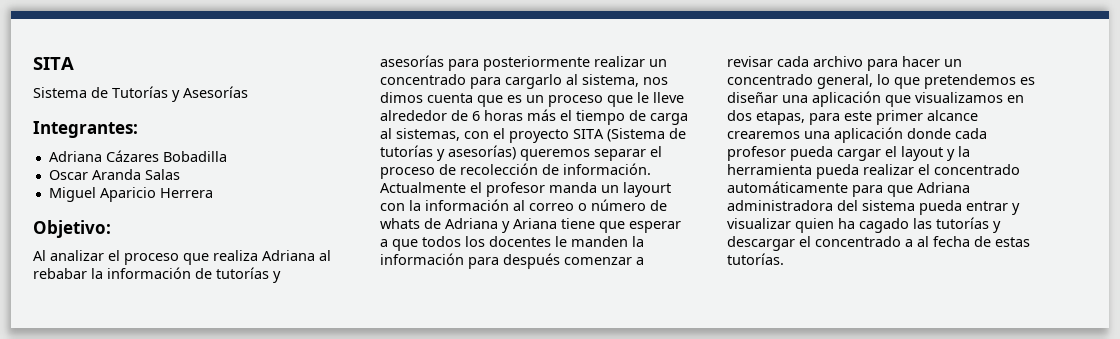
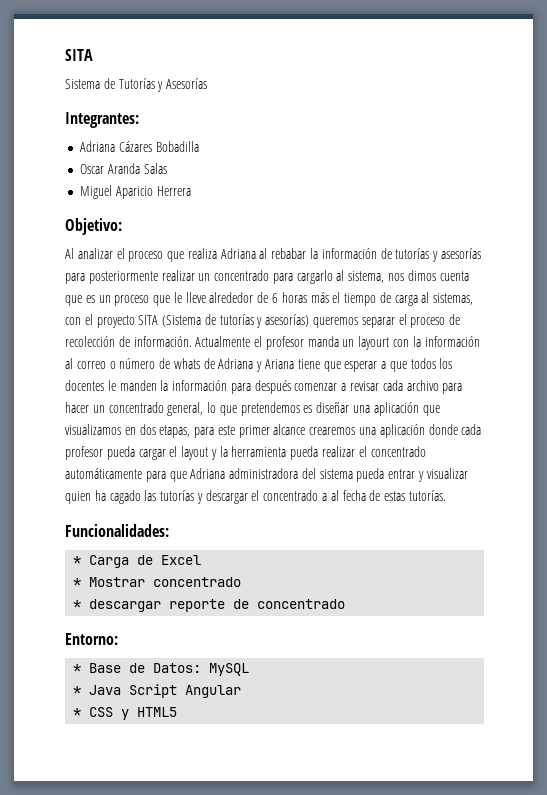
(784, 259) none -> [65,524,169,537] [73,555,202,568] [73,577,242,587] [73,599,346,612] [65,633,118,645] [73,663,250,676] [73,684,242,698] [73,707,178,720] // Funcionalidades: // * Carga de Excel // * Mostrar concentrado // * descargar reporte de concentrado // Entorno: // * Base de Datos: MySQL // * Java Script Angular // * CSS y HTML5

